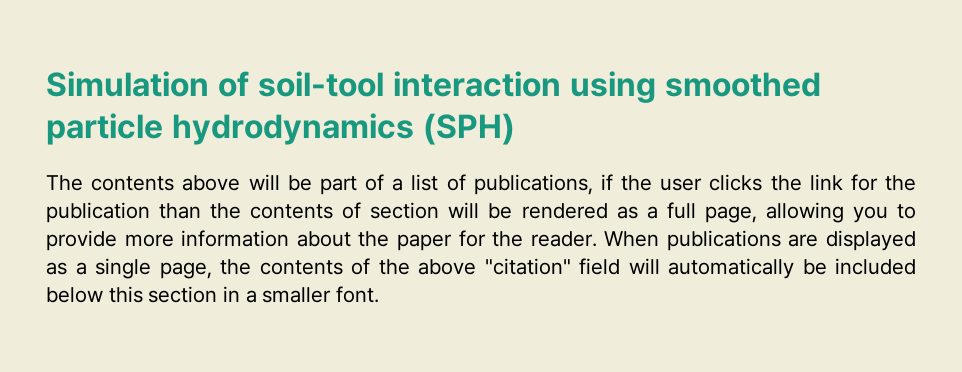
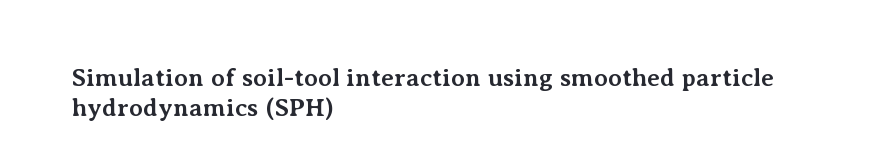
[46,174,916,195] [46,202,916,223] [46,230,916,251] [46,258,916,279] [46,286,380,303] // The contents above will be part of a list of publications, if the user clicks the link for the publication than the contents of section will be rendered as a full page, allowing you to provide more information about the paper for the reader. When publications are displayed as a single page, the contents of the above "citation" field will automatically be included below this section in a smaller font. -> (334, 108) none

